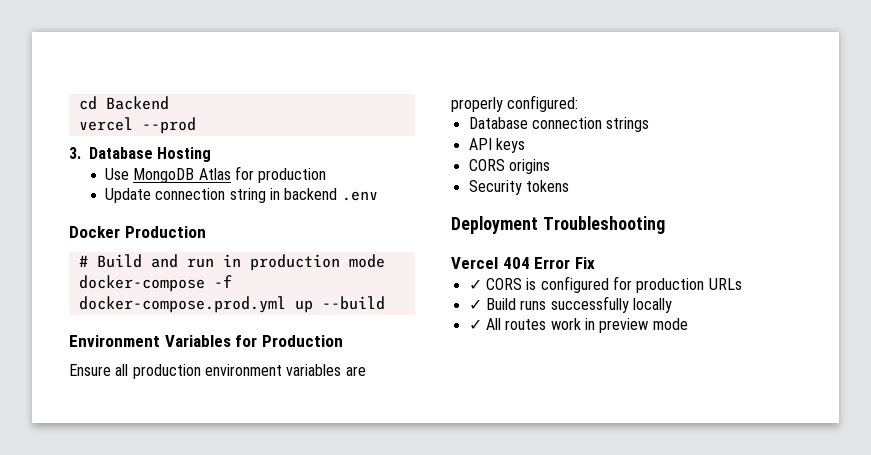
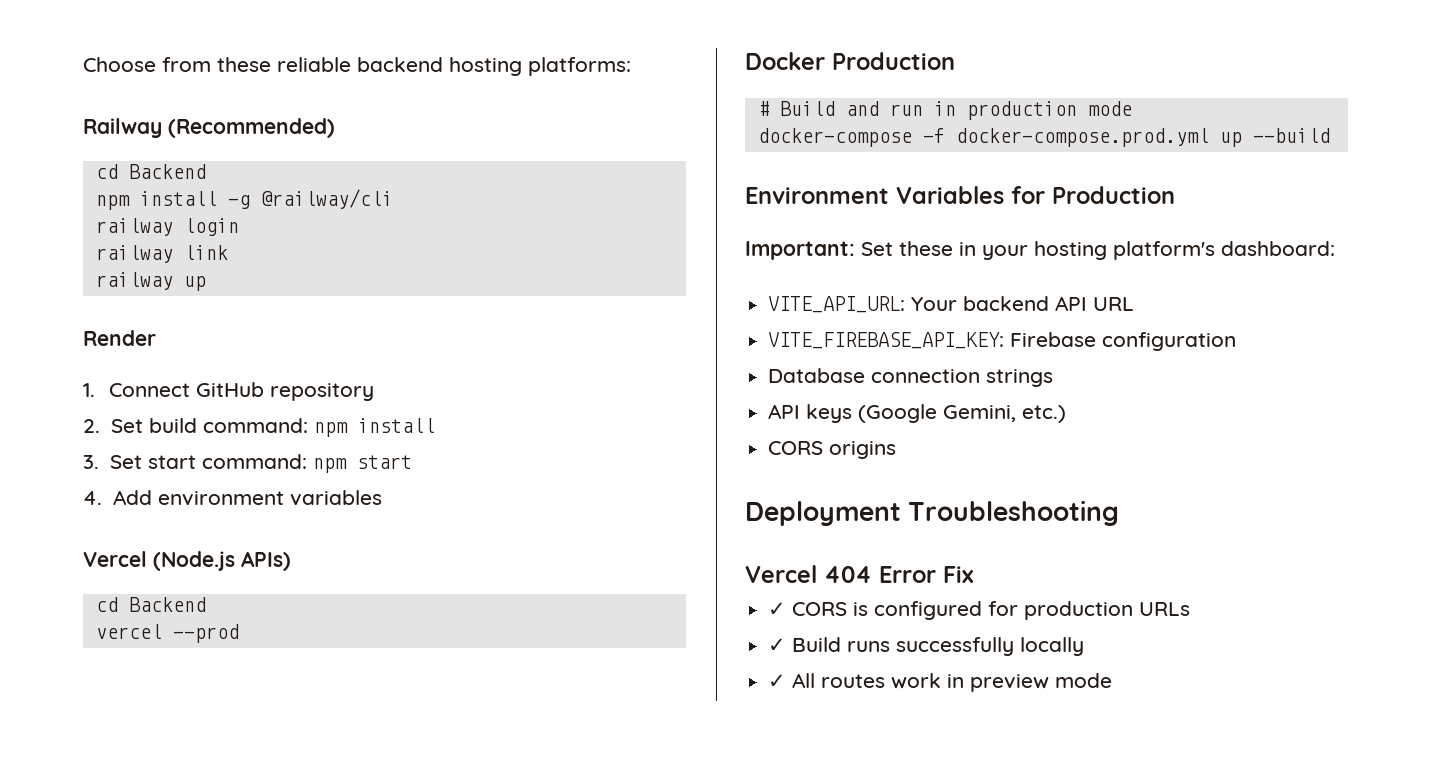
[78,96,169,110] [78,117,196,134] [69,147,212,162] [105,166,327,183] [105,188,378,203] cd Backend // vercel --prod // 3. Database Hosting // Use MongoDB Atlas for production // Update connection string in backend .env -> [83,57,631,76] [83,118,335,138] [95,164,206,179] [95,189,393,210] [95,218,239,236] [95,245,228,263] [95,272,206,291] [83,330,156,346] [83,382,374,401] [83,418,435,437] [83,454,412,473] [83,490,382,506] [83,551,291,571] [95,597,206,612] [95,624,239,643] Choose from these reliable backend hosting platforms: // Railway (Recommended) // cd Backend // npm install -g @railway/cli // railway login // railway link // railway up // Render // 1. Connect GitHub repository // 2. Set build command: npm install // 3. Set start command: npm start // 4. Add environment variables // Vercel (Node.js APIs) // cd Backend // vercel --prod
[69,364,366,379] [451,95,579,112] Ensure all production environment variables are properly configured: -> [745,241,1335,260] [768,296,1135,313] [768,332,1237,351] Important: Set these in your hosting platform's dashboard: // VITE_API_URL: Your backend API URL // VITE_FIREBASE_API_KEY: Firebase configuration
(525, 145) none -> [858,404,1067,423] (Google Gemini, etc.)
[468,180,569,195] // Security tokens -> (897, 450) none

